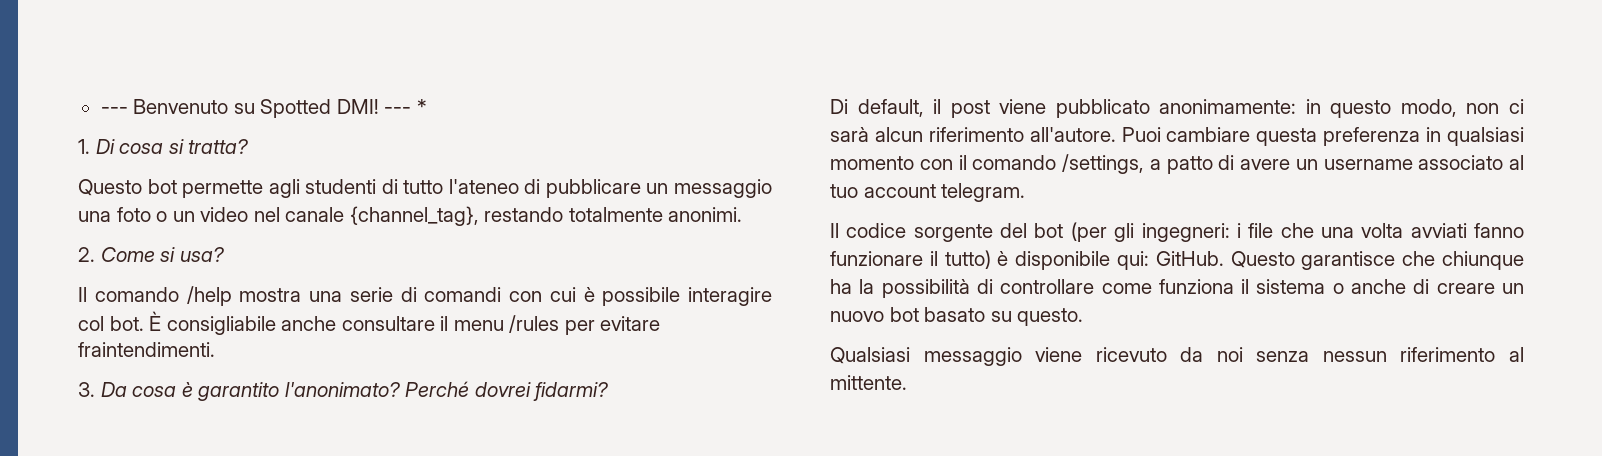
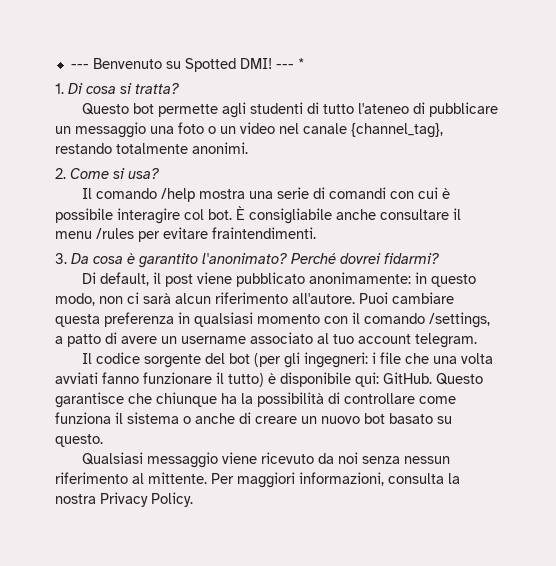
(907, 382) none -> [211,472,460,488] [55,492,193,507] Per maggiori informazioni, consulta la nostra Privacy Policy.

